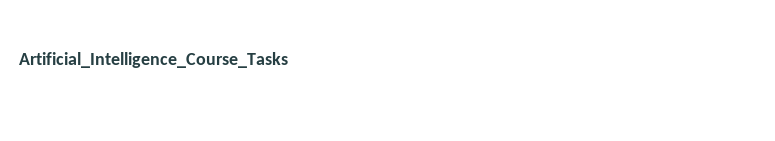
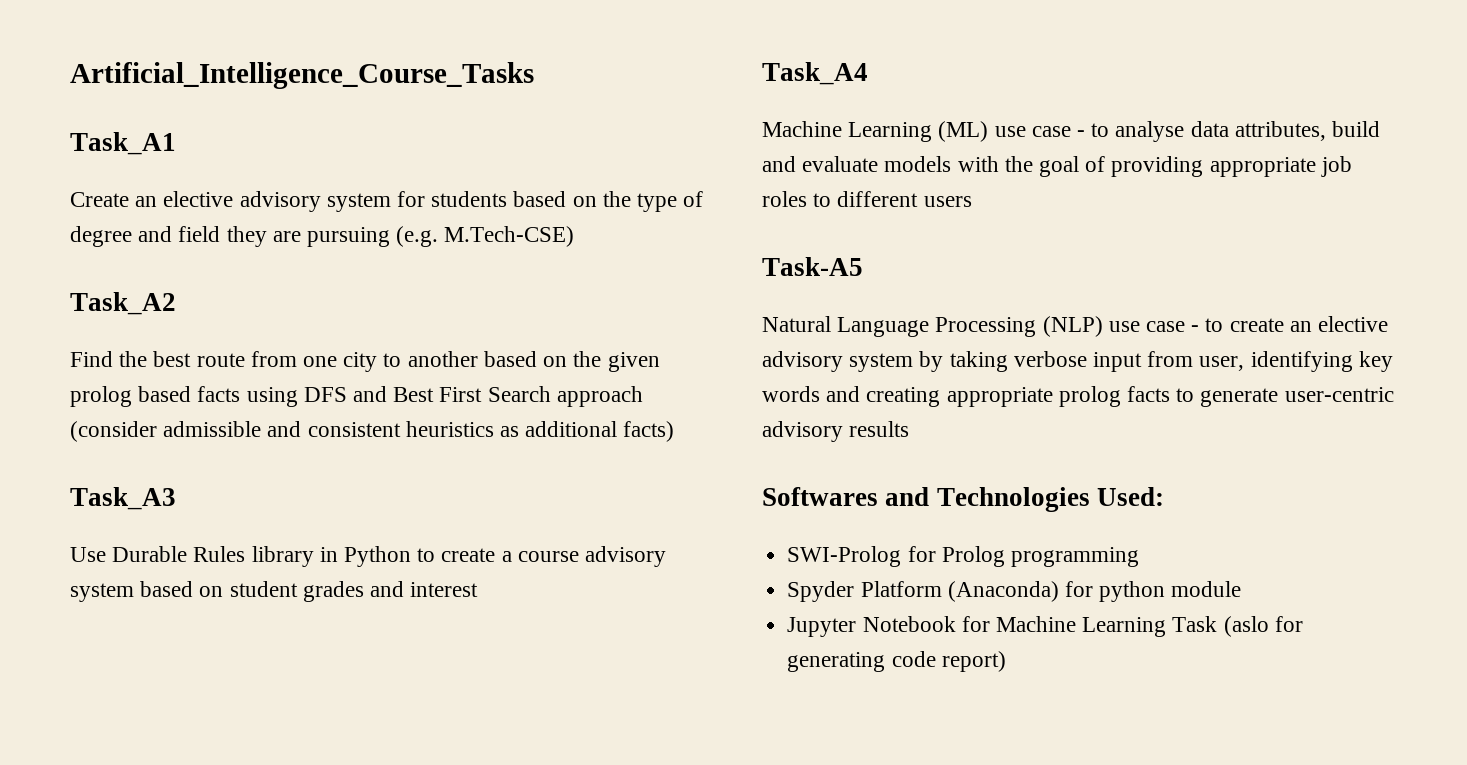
(288, 60) none -> [70,132,176,155] [70,191,704,212] [70,226,575,247] [70,292,176,315] [70,351,660,372] [70,386,643,407] [70,421,675,442] [70,487,176,510] [70,546,667,567] [70,581,479,602] [762,62,868,85] [762,121,1381,142] [762,156,1352,177] [762,191,972,207] [762,257,863,276] [762,316,1389,337] [762,351,1393,372] [762,386,1394,407] [762,421,910,442] [762,487,1164,512] [787,546,1139,567] [787,581,1242,602] [787,616,1303,637] [787,651,1006,672] // Task_A1 // Create an elective advisory system for students based on the type of degree and field they are pursuing (e.g. M.Tech-CSE) // Task_A2 // Find the best route from one city to another based on the given prolog based facts using DFS and Best First Search approach (consider admissible and consistent heuristics as additional facts) // Task_A3 // Use Durable Rules library in Python to create a course advisory system based on student grades and interest // Task_A4 // Machine Learning (ML) use case - to analyse data attributes, build and evaluate models with the goal of providing appropriate job roles to different users // Task-A5 // Natural Language Processing (NLP) use case - to create an elective advisory system by taking verbose input from user, identifying key words and creating appropriate prolog facts to generate user-centric advisory results // Softwares and Technologies Used: // SWI-Prolog for Prolog programming // Spyder Platform (Anaconda) for python module // Jupyter Notebook for Machine Learning Task (aslo for generating code report)

